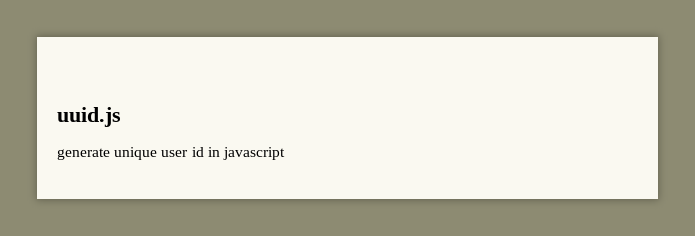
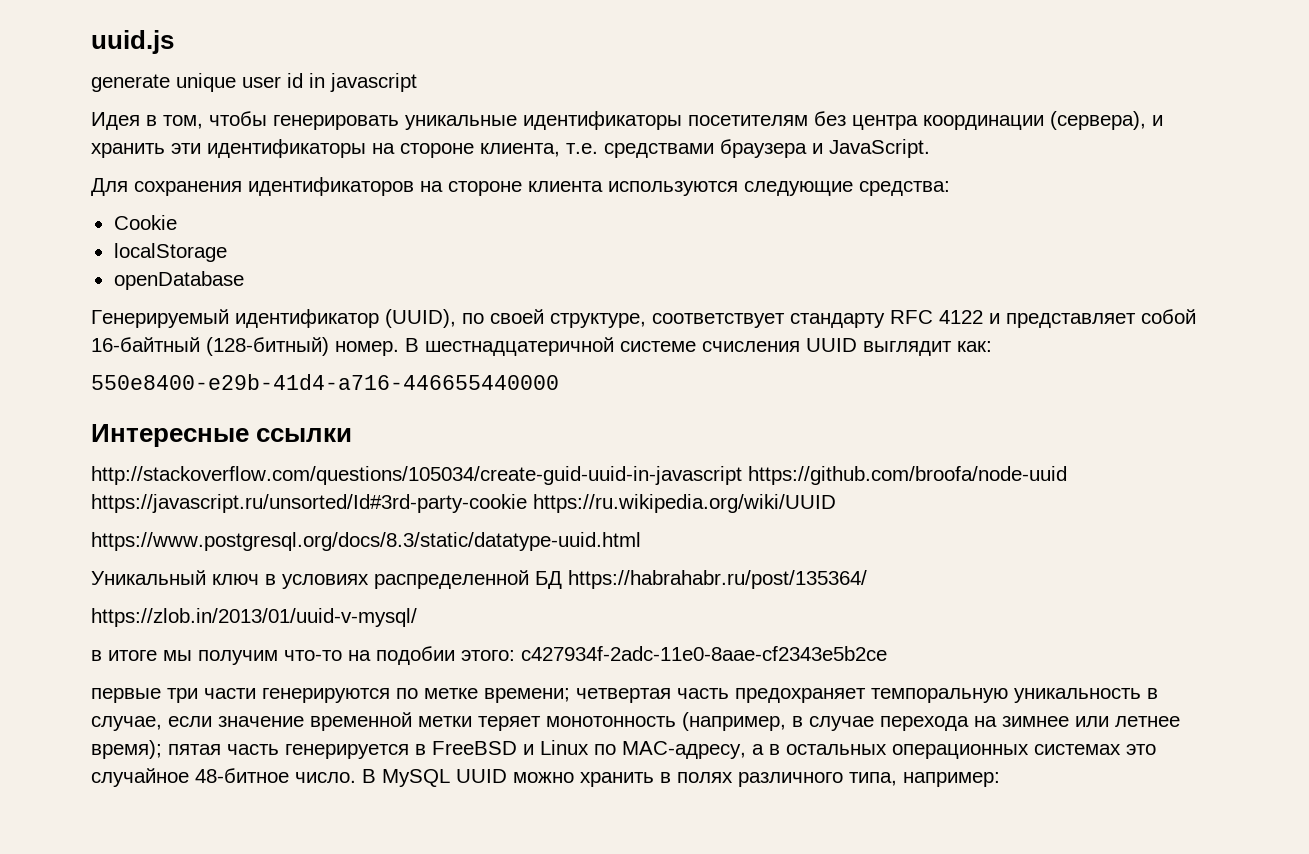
(285, 153) none -> [91,111,1163,130] [91,139,930,158] [91,177,950,196] [113,215,177,230] [113,243,227,262] [113,271,244,290] [91,309,1196,328] [91,337,992,356] [91,374,559,390] [91,424,353,447] [91,466,1067,485] [91,494,836,513] [91,532,641,551] [91,570,867,589] [91,608,417,627] [91,646,887,665] [91,688,1158,703] [91,712,1180,731] [91,740,1156,759] [91,768,1000,787] // Идея в том, чтобы генерировать уникальные идентификаторы посетителям без центра координации (сервера), и хранить эти идентификаторы на стороне клиента, т.е. средствами браузера и JavaScript. // Для сохранения идентификаторов на стороне клиента используются следующие средства: // Cookie // localStorage // openDatabase // Генерируемый идентификатор (UUID), по своей структуре, соответствует стандарту RFC 4122 и представляет собой 16-байтный (128-битный) номер. В шестнадцатеричной системе счисления UUID выглядит как: // 550e8400-e29b-41d4-a716-446655440000 // Интересные ссылки // http://stackoverflow.com/questions/105034/create-guid-uuid-in-javascript https://github.com/broofa/node-uuid https://javascript.ru/unsorted/Id#3rd-party-cookie https://ru.wikipedia.org/wiki/UUID // https://www.postgresql.org/docs/8.3/static/datatype-uuid.html // Уникальный ключ в условиях распределенной БД https://habrahabr.ru/post/135364/ // https://zlob.in/2013/01/uuid-v-mysql/ // в итоге мы получим что-то на подобии этого: c427934f-2adc-11e0-8aae-cf2343e5b2ce // первые три части генерируются по метке времени; четвертая часть предохраняет темпоральную уникальность в случае, если значение временной метки теряет монотонность (например, в случае перехода на зимнее или летнее время); пятая часть генерируется в FreeBSD и Linux по MAC-адресу, а в остальных операционных системах это случайное 48-битное число. В MySQL UUID можно хранить в полях различного типа, например:

